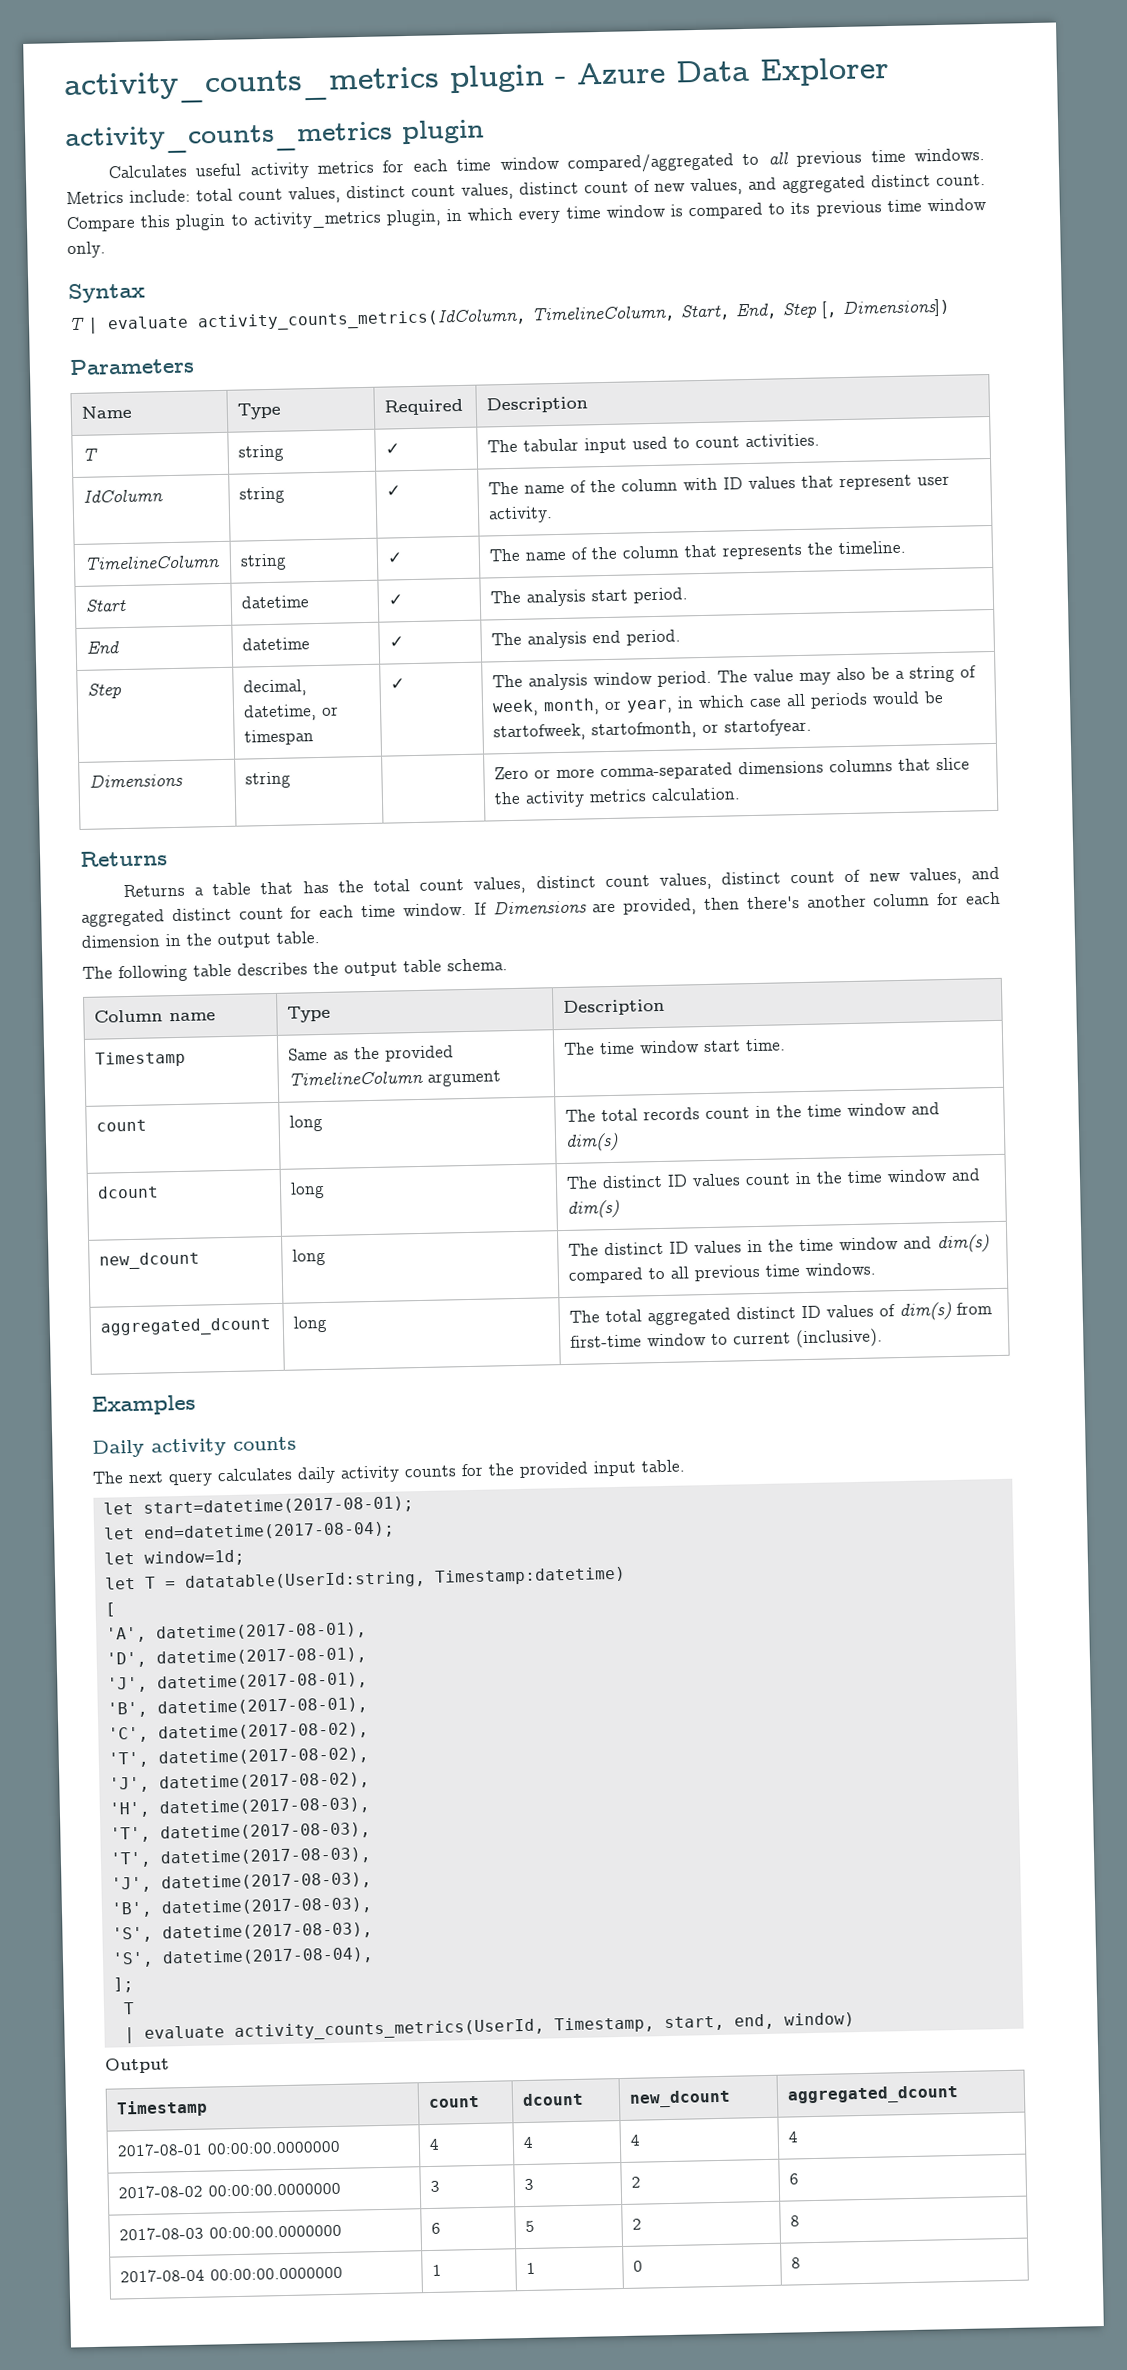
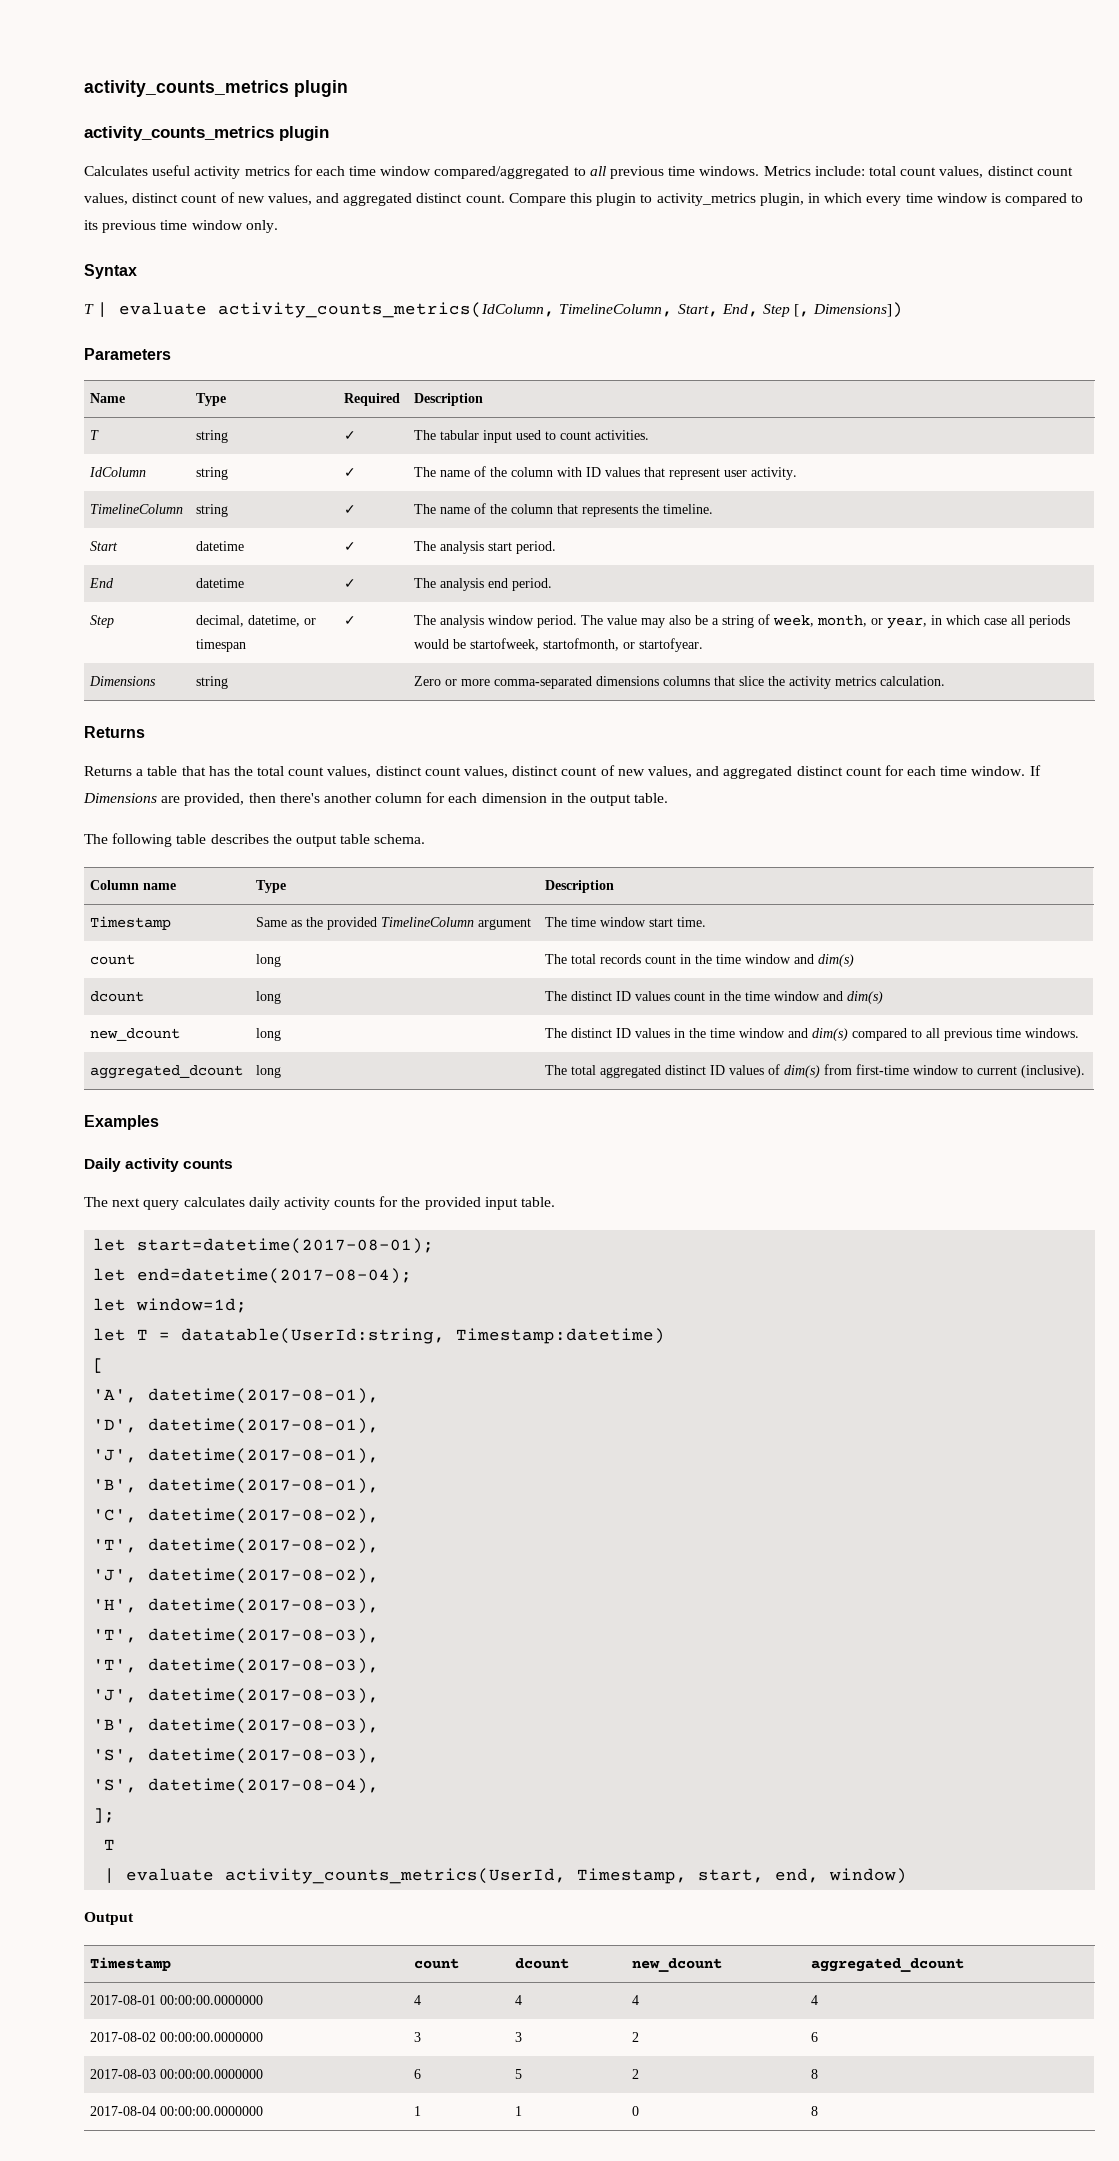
[63,57,890,106] activity_counts_metrics plugin - Azure Data Explorer -> [84,80,348,97] activity_counts_metrics plugin

